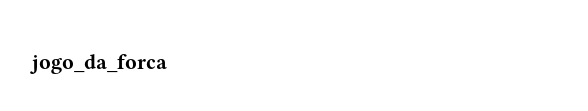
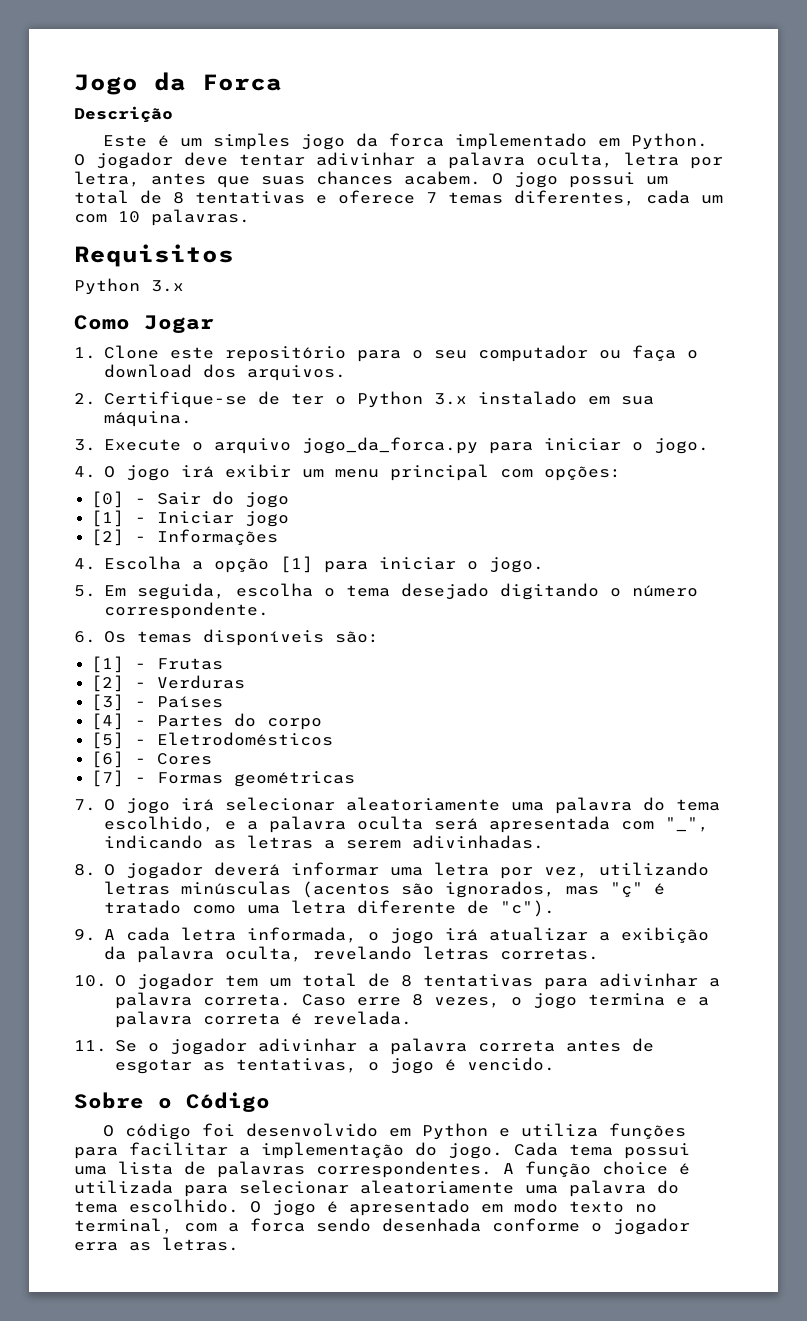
[30,54,167,74] jogo_da_forca -> [74,72,282,95] [74,106,173,123] [102,133,708,150] [74,152,723,169] [74,171,668,188] [74,190,723,206] [74,209,250,226] [74,244,234,267] [74,278,184,295] [74,315,214,333] [74,345,698,362] [103,364,346,381] [74,391,654,408] [103,411,192,427] [74,437,709,454] [74,464,621,481] [91,491,290,508] [91,510,290,527] [91,529,279,546] [74,556,544,573] [74,583,698,600] [103,602,269,619] [74,629,379,646] [91,656,224,673] [91,675,246,692] [91,694,224,711] [91,713,323,730] [91,732,334,749] [91,751,213,768] [91,770,356,787] [74,797,720,814] [103,816,709,833] [103,835,544,849] [74,862,709,879] [103,881,665,898] [103,900,555,917] [74,927,709,944] [103,946,599,963] [74,973,720,990] [114,992,709,1009] [114,1011,412,1028] [74,1038,654,1055] [114,1057,555,1074] [74,1092,270,1112] [102,1123,686,1140] [74,1142,690,1159] [74,1161,690,1178] [74,1180,679,1197] [74,1199,657,1216] [74,1218,690,1235] [74,1237,239,1251] Jogo da Forca // Descrição // Este é um simples jogo da forca implementado em Python. O jogador deve tentar adivinhar a palavra oculta, letra por letra, antes que suas chances acabem. O jogo possui um total de 8 tentativas e oferece 7 temas diferentes, cada um com 10 palavras. // Requisitos // Python 3.x // Como Jogar // 1. Clone este repositório para o seu computador ou faça o download dos arquivos. // 2. Certifique-se de ter o Python 3.x instalado em sua máquina. // 3. Execute o arquivo jogo_da_forca.py para iniciar o jogo. // 4. O jogo irá exibir um menu principal com opções: // [0] - Sair do jogo // [1] - Iniciar jogo // [2] - Informações // 4. Escolha a opção [1] para iniciar o jogo. // 5. Em seguida, escolha o tema desejado digitando o número correspondente. // 6. Os temas disponíveis são: // [1] - Frutas // [2] - Verduras // [3] - Países // [4] - Partes do corpo // [5] - Eletrodomésticos // [6] - Cores // [7] - Formas geométricas // 7. O jogo irá selecionar aleatoriamente uma palavra do tema escolhido, e a palavra oculta será apresentada com "_", indicando as letras a serem adivinhadas. // 8. O jogador deverá informar uma letra por vez, utilizando letras minúsculas (acentos são ignorados, mas "ç" é tratado como uma letra diferente de "c"). // 9. A cada letra informada, o jogo irá atualizar a exibição da palavra oculta, revelando letras corretas. // 10. O jogador tem um total de 8 tentativas para adivinhar a palavra correta. Caso erre 8 vezes, o jogo termina e a palavra correta é revelada. // 11. Se o jogador adivinhar a palavra correta antes de esgotar as tentativas, o jogo é vencido. // Sobre o Código // O código foi desenvolvido em Python e utiliza funções para facilitar a implementação do jogo. Cada tema possui uma lista de palavras correspondentes. A função choice é utilizada para selecionar aleatoriamente uma palavra do tema escolhido. O jogo é apresentado em modo texto no terminal, com a forca sendo desenhada conforme o jogador erra as letras.

